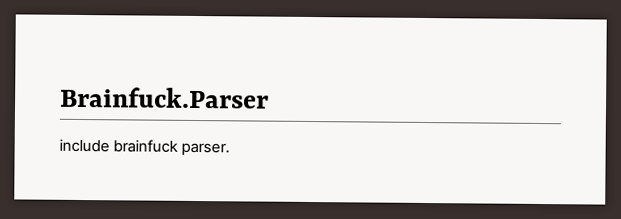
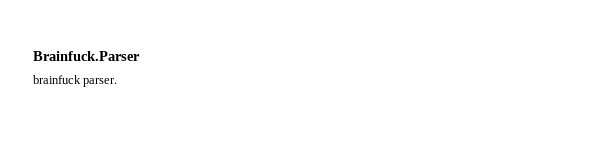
[59,138,110,153] include -> (140, 56) none

